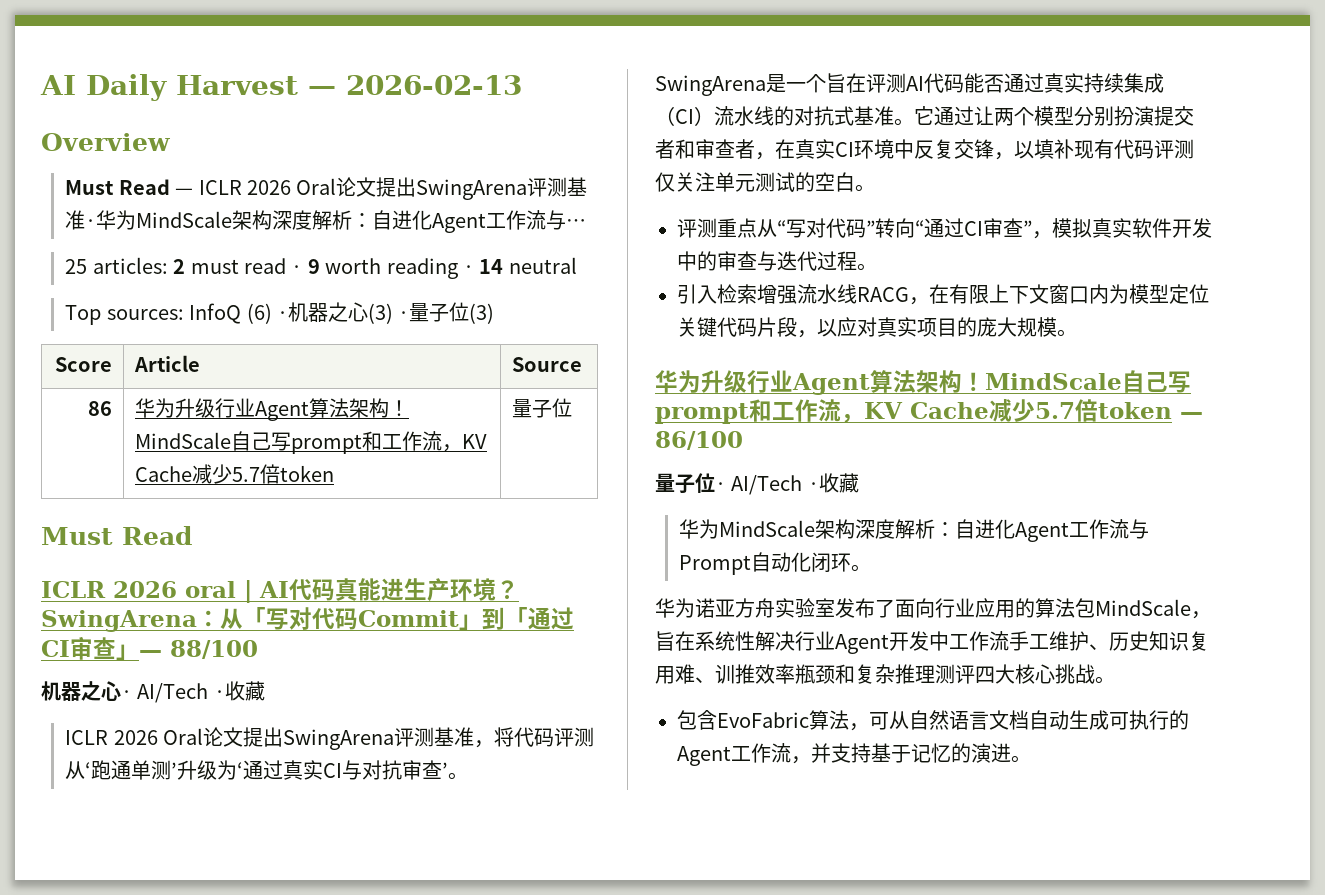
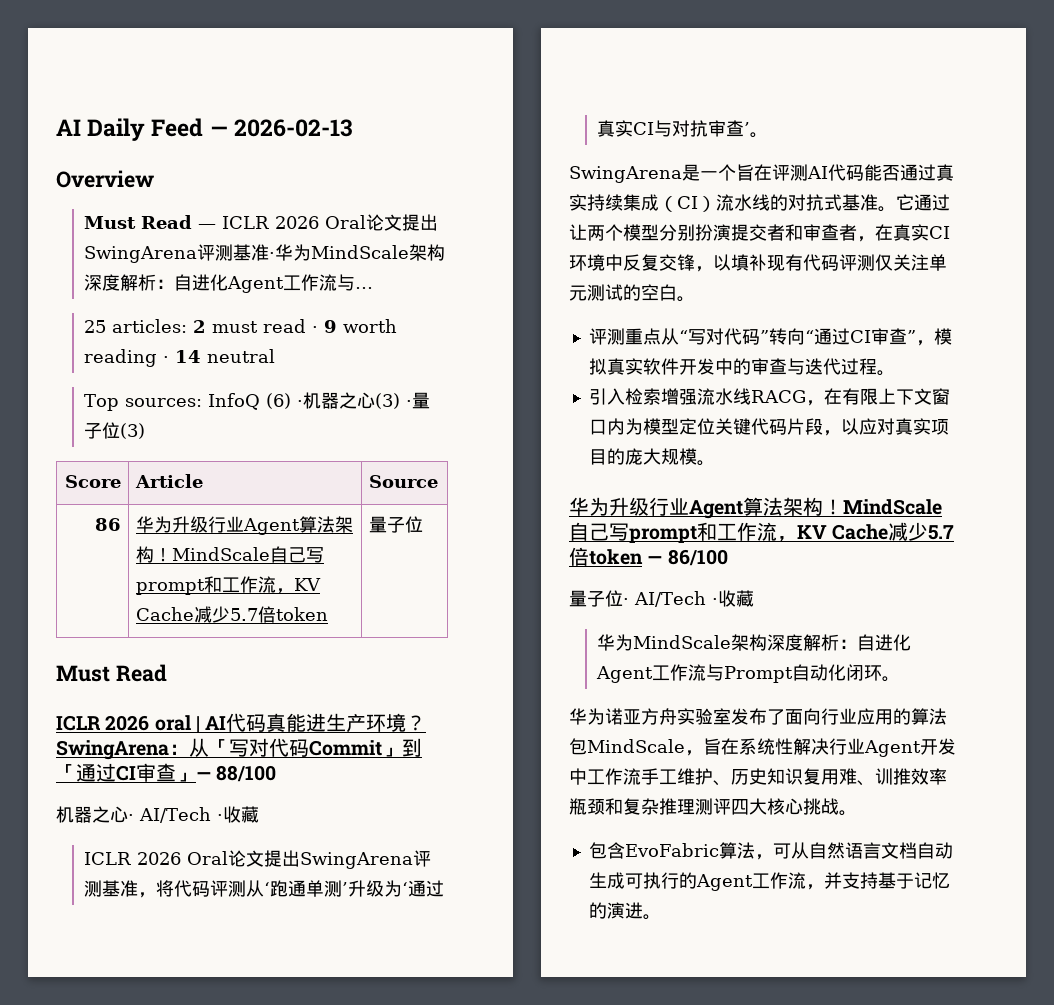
[176,75,298,95] Harvest -> [151,118,204,137] Feed

